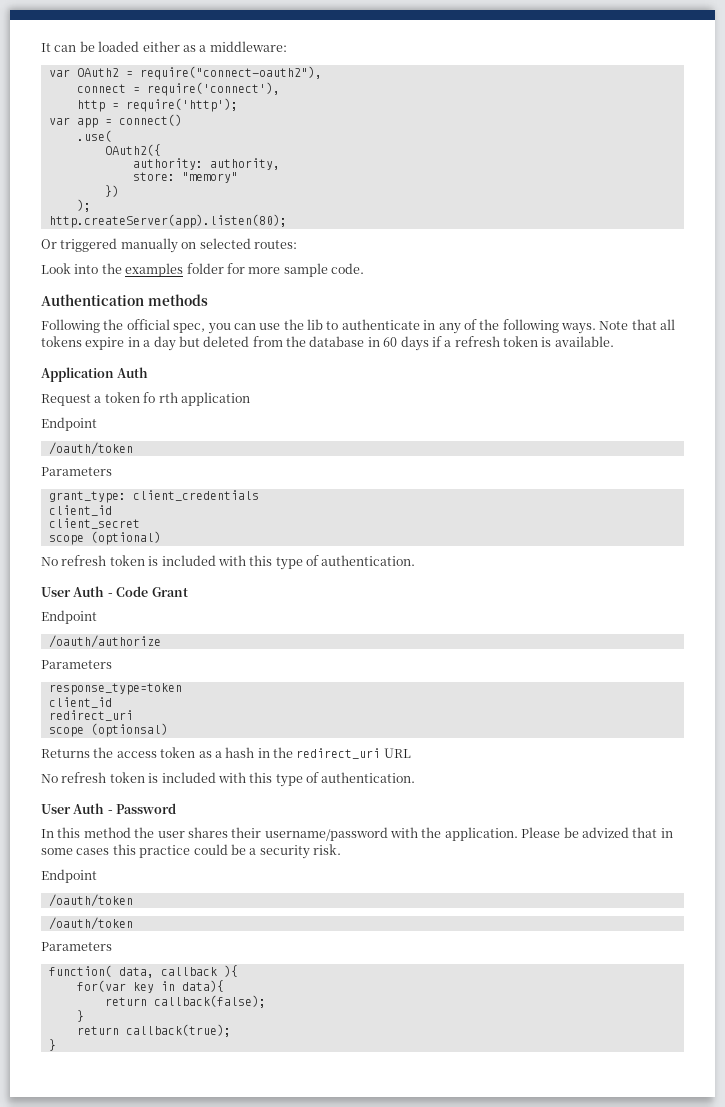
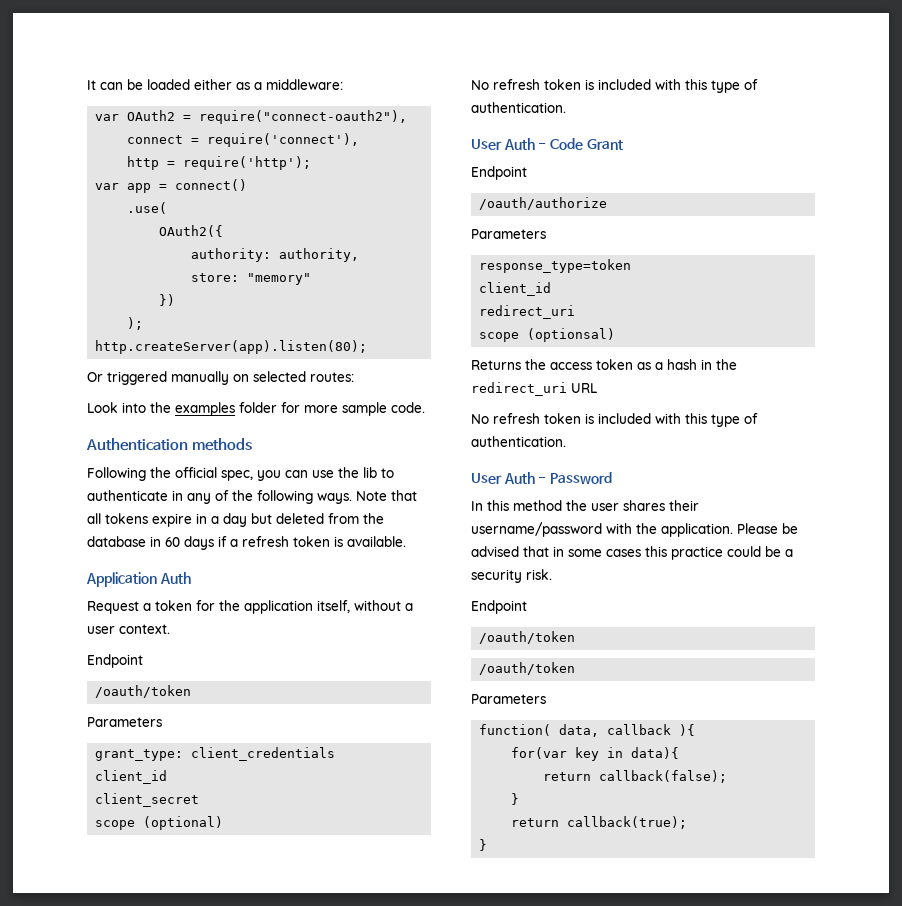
[143,392,178,403] fo rth -> [196,600,240,611] for the
(250, 399) none -> [317,600,413,613] [87,624,170,634] itself, without a user context.
[581,827,629,838] advized -> [471,546,519,557] advised

